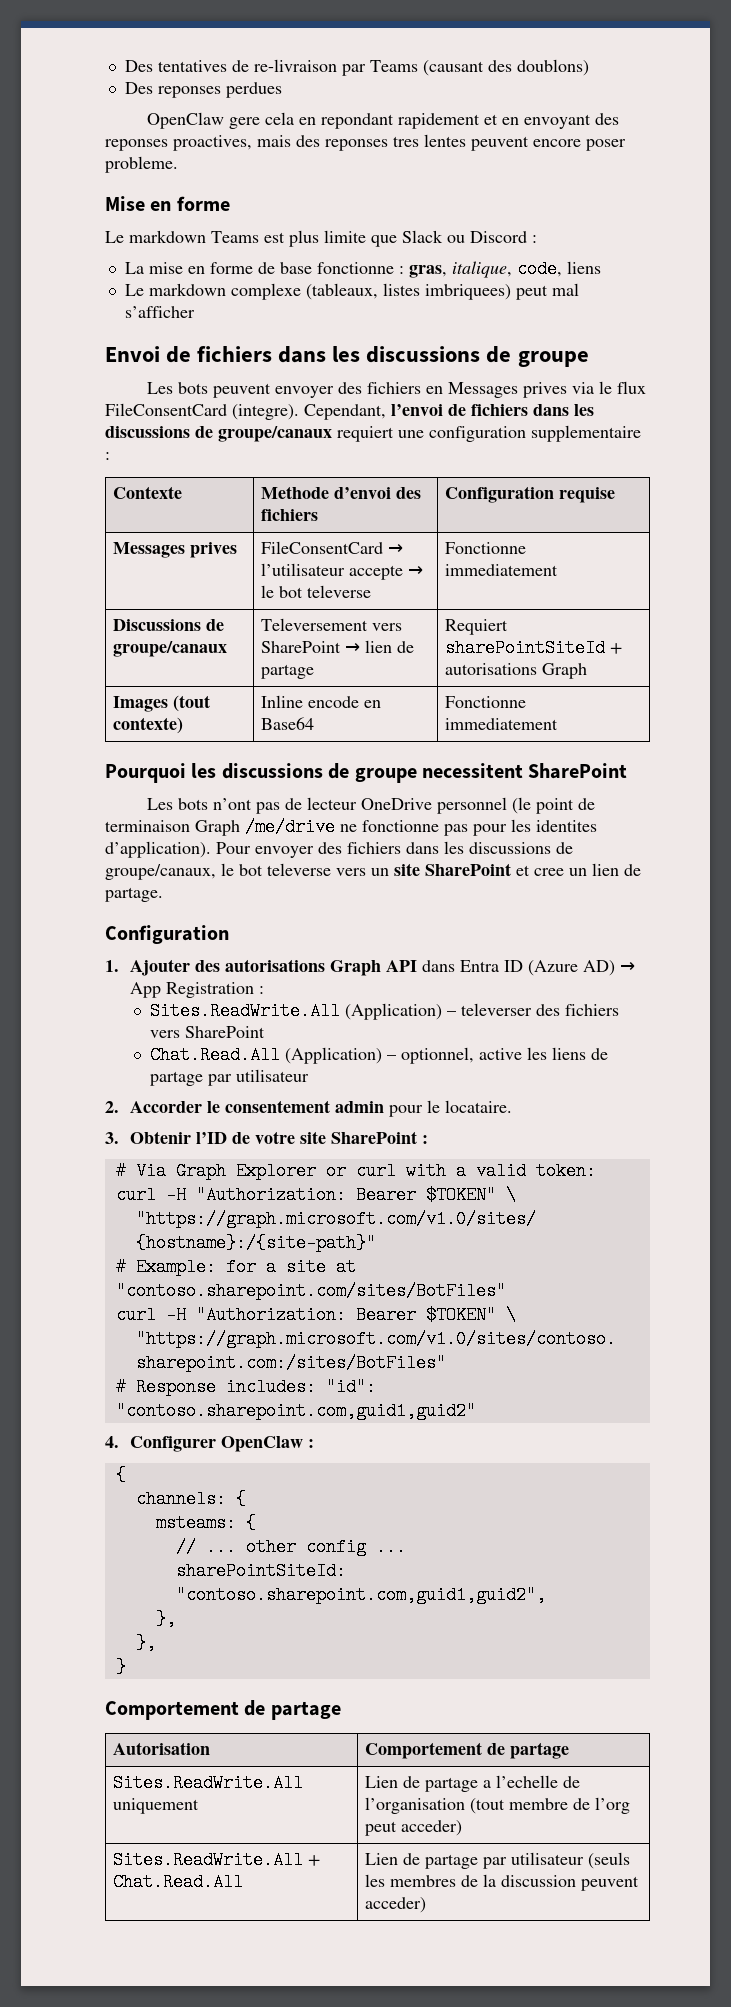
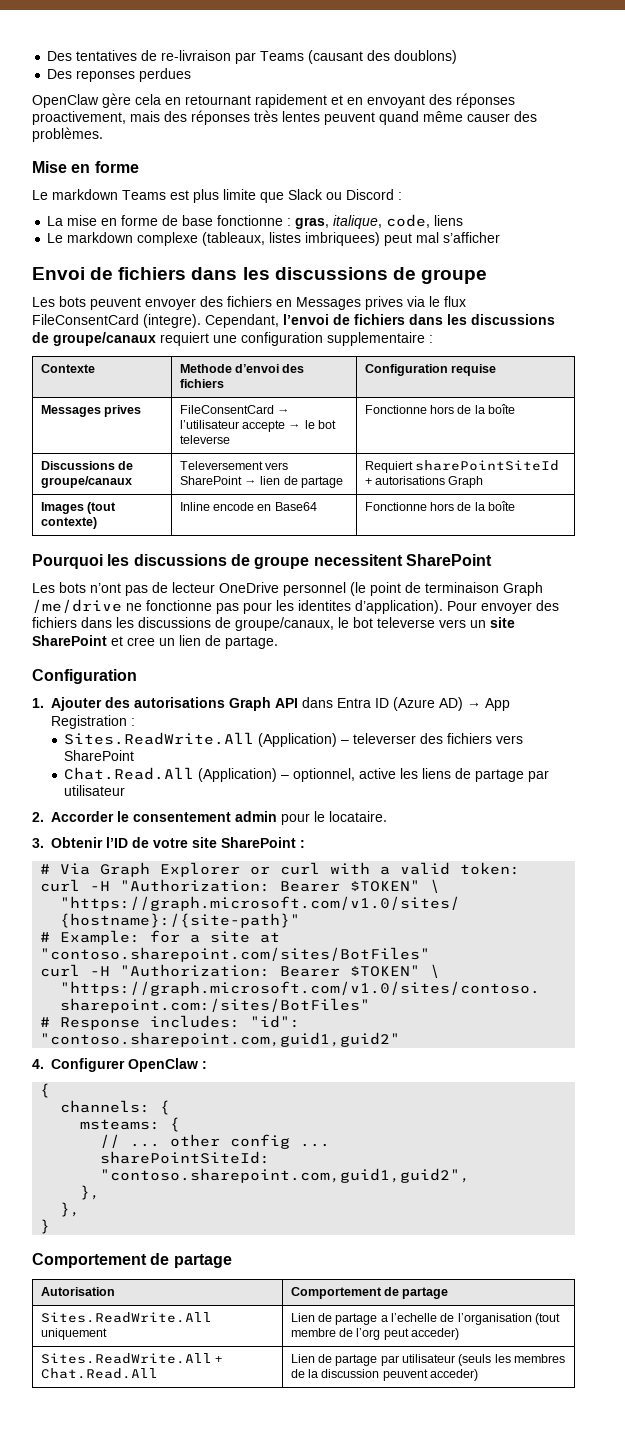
[229,117,261,129] gere -> [102,93,131,108] gère
[321,113,395,129] repondant -> [185,95,251,105] retournant
[105,134,626,151] [105,156,178,173] reponses proactives, mais des reponses tres lentes peuvent encore poser probleme. -> [456,93,515,108] [32,110,537,125] [32,127,103,142] réponses proactivement, mais des réponses très lentes peuvent quand même causer des problèmes.
[445,564,559,576] immediatement -> [429,404,516,414] hors de la boîte
[445,718,559,730] immediatement -> [429,501,516,511] hors de la boîte

